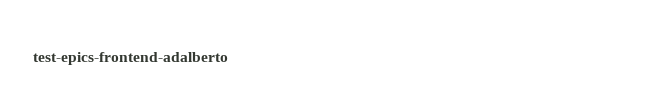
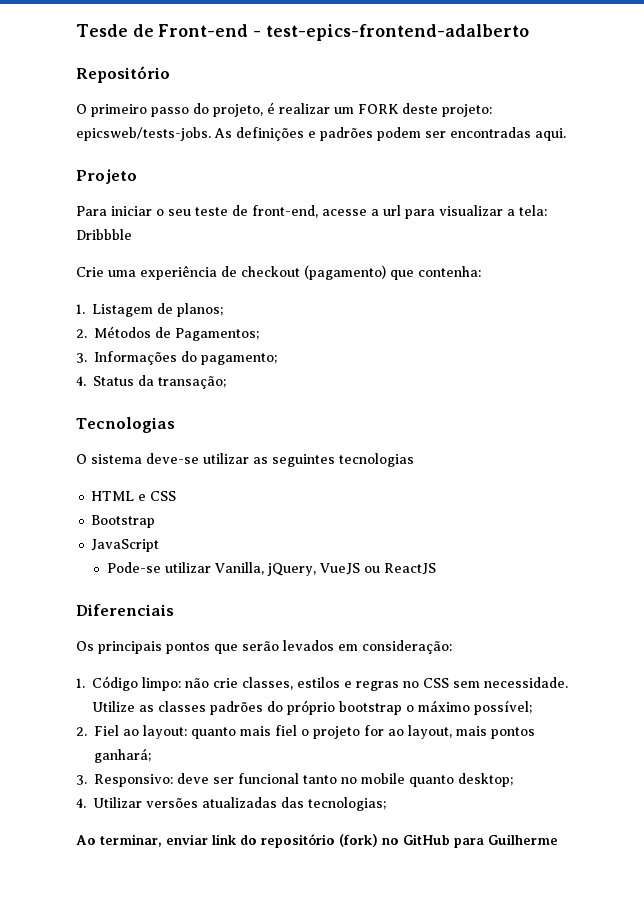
[33,52,228,65] test-epics-frontend-adalberto -> [76,24,529,41] [76,66,170,83] [76,102,492,117] [76,127,566,141] [76,169,137,184] [76,205,547,219] [76,229,132,240] [76,265,481,280] [76,303,223,317] [76,326,259,341] [76,351,277,365] [76,375,226,389] [76,417,175,433] [76,453,414,467] [91,491,177,501] [91,515,156,528] [91,539,160,552] [106,562,436,576] [76,604,174,616] [76,640,452,654] [76,676,568,691] [92,700,532,715] [76,725,535,739] [94,748,151,763] [76,773,513,787] [76,797,386,811] [76,834,558,848] Tesde de Front-end - test-epics-frontend-adalberto // Repositório // O primeiro passo do projeto, é realizar um FORK deste projeto: epicsweb/tests-jobs. As definições e padrões podem ser encontradas aqui. // Projeto // Para iniciar o seu teste de front-end, acesse a url para visualizar a tela: Dribbble // Crie uma experiência de checkout (pagamento) que contenha: // 1. Listagem de planos; // 2. Métodos de Pagamentos; // 3. Informações do pagamento; // 4. Status da transação; // Tecnologias // O sistema deve-se utilizar as seguintes tecnologias // HTML e CSS // Bootstrap // JavaScript // Pode-se utilizar Vanilla, jQuery, VueJS ou ReactJS // Diferenciais // Os principais pontos que serão levados em consideração: // 1. Código limpo: não crie classes, estilos e regras no CSS sem necessidade. Utilize as classes padrões do próprio bootstrap o máximo possível; // 2. Fiel ao layout: quanto mais fiel o projeto for ao layout, mais pontos ganhará; // 3. Responsivo: deve ser funcional tanto no mobile quanto desktop; // 4. Utilizar versões atualizadas das tecnologias; // Ao terminar, enviar link do repositório (fork) no GitHub para Guilherme

